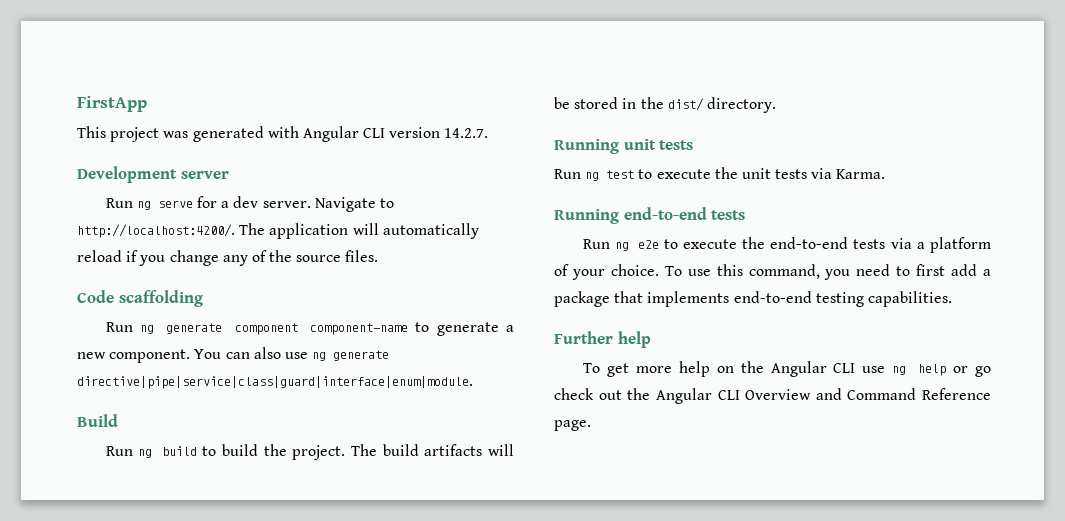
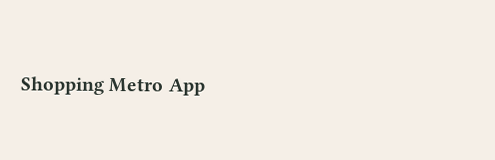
[77,96,147,112] [77,126,489,142] [77,166,229,183] [105,196,395,212] [77,223,479,239] [77,250,379,266] [77,290,203,307] [105,322,514,336] [77,347,390,363] [77,376,473,389] [77,414,118,427] [105,444,514,460] [554,97,776,113] [554,139,694,154] [554,167,886,181] [554,207,746,224] [582,237,991,253] [554,264,992,280] [554,291,952,307] [554,331,651,348] [582,361,991,377] [554,388,991,404] [554,420,591,431] FirstApp // This project was generated with Angular CLI version 14.2.7. // Development server // Run ng serve for a dev server. Navigate to http://localhost:4200/. The application will automatically reload if you change any of the source files. // Code scaffolding // Run ng generate component component-name to generate a new component. You can also use ng generate directive|pipe|service|class|guard|interface|enum|module. // Build // Run ng build to build the project. The build artifacts will be stored in the dist/ directory. // Running unit tests // Run ng test to execute the unit tests via Karma. // Running end-to-end tests // Run ng e2e to execute the end-to-end tests via a platform of your choice. To use this command, you need to first add a package that implements end-to-end testing capabilities. // Further help // To get more help on the Angular CLI use ng help or go check out the Angular CLI Overview and Command Reference page. -> [20,76,206,96] Shopping Metro App

